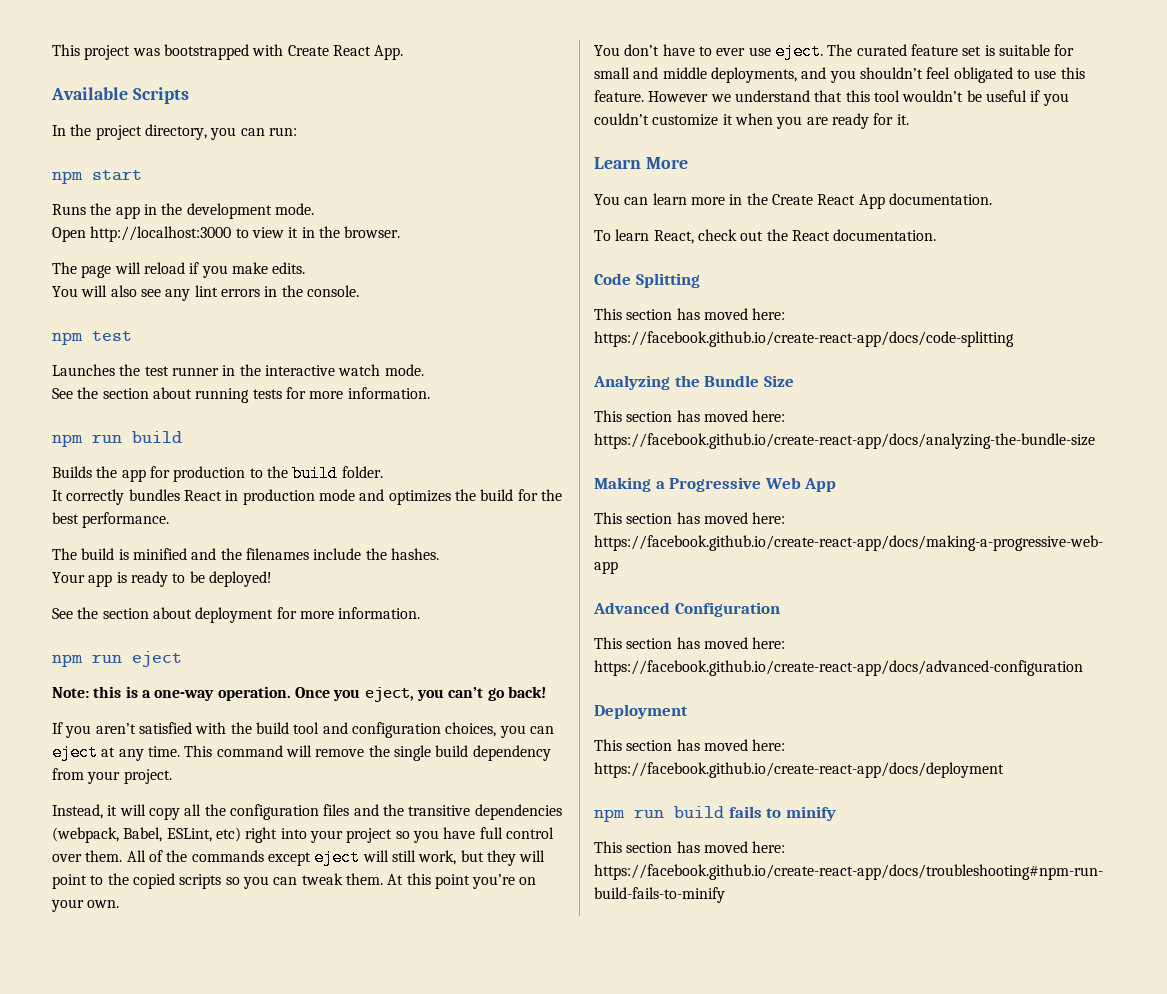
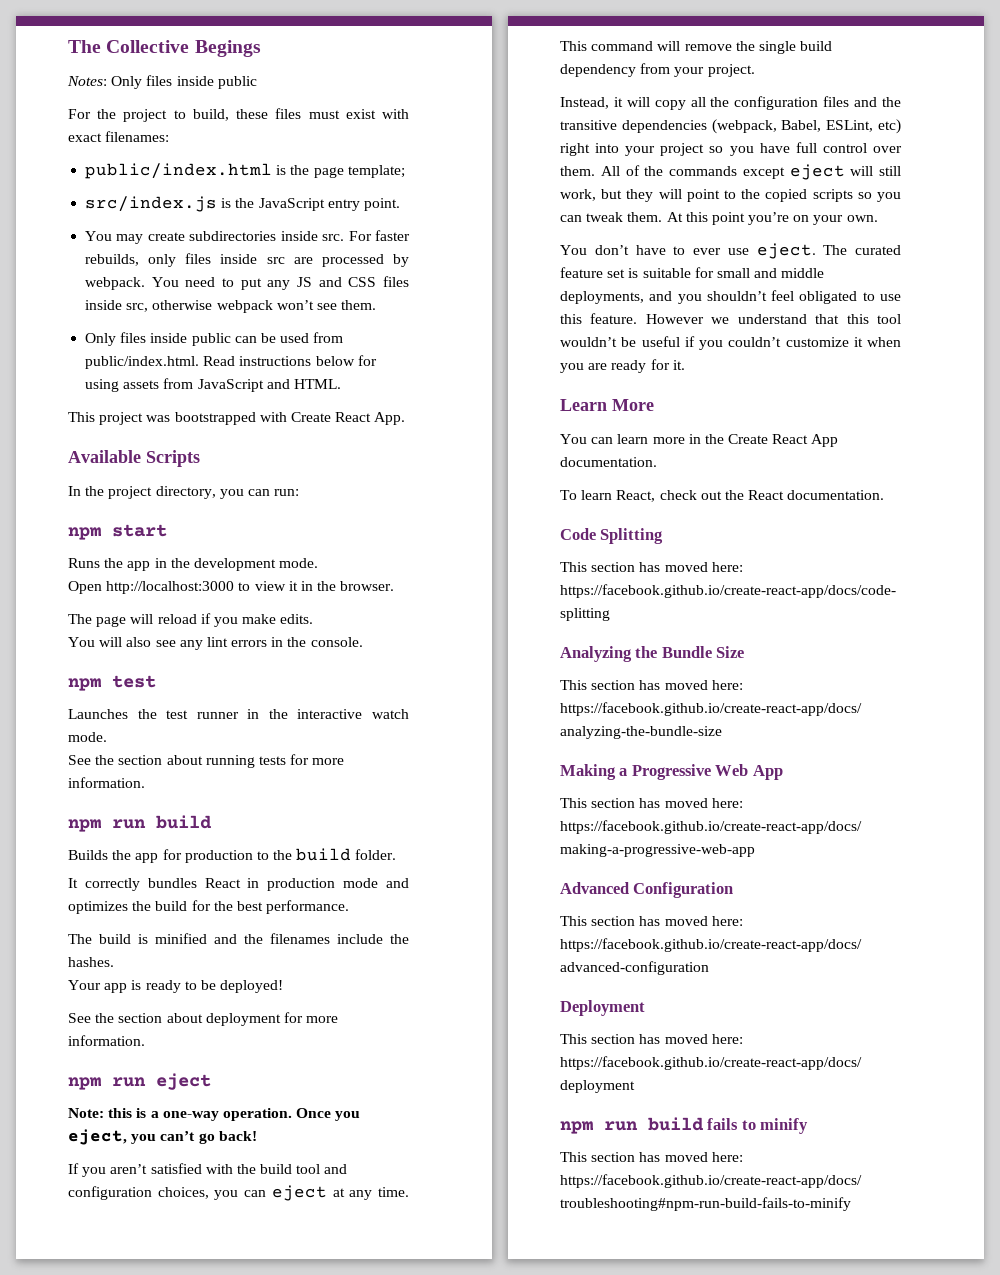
(52, 50) none -> [68,40,261,57] [67,75,257,89] [68,108,409,122] [68,131,170,142] [85,163,405,179] [85,196,400,212] [85,230,410,244] [85,253,409,267] [85,276,409,290] [85,300,377,313] [85,332,344,346] [85,355,377,369] [85,378,341,392] The Collective Begings // Notes: Only files inside public // For the project to build, these files must exist with exact filenames: // public/index.html is the page template; // src/index.js is the JavaScript entry point. // You may create subdirectories inside src. For faster rebuilds, only files inside src are processed by webpack. You need to put any JS and CSS files inside src, otherwise webpack won’t see them. // Only files inside public can be used from public/index.html. Read instructions below for using assets from JavaScript and HTML. //

